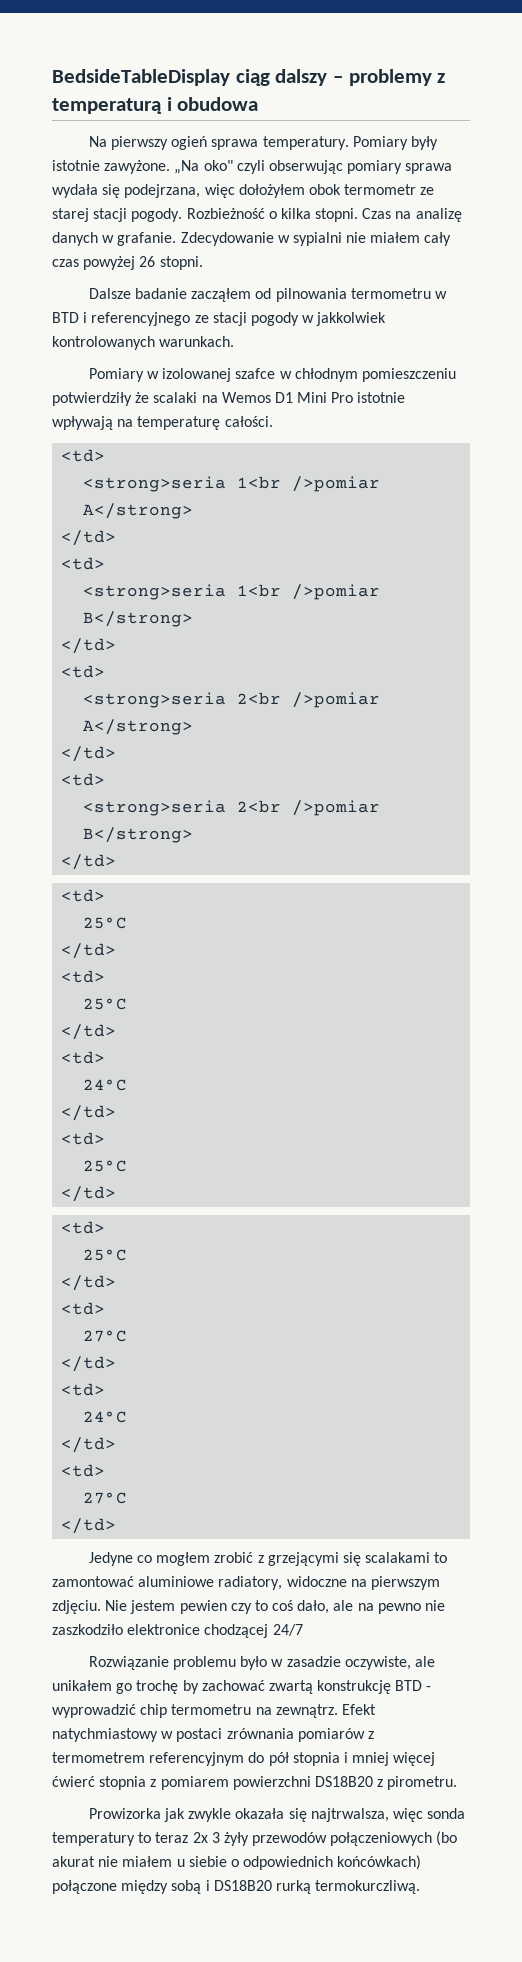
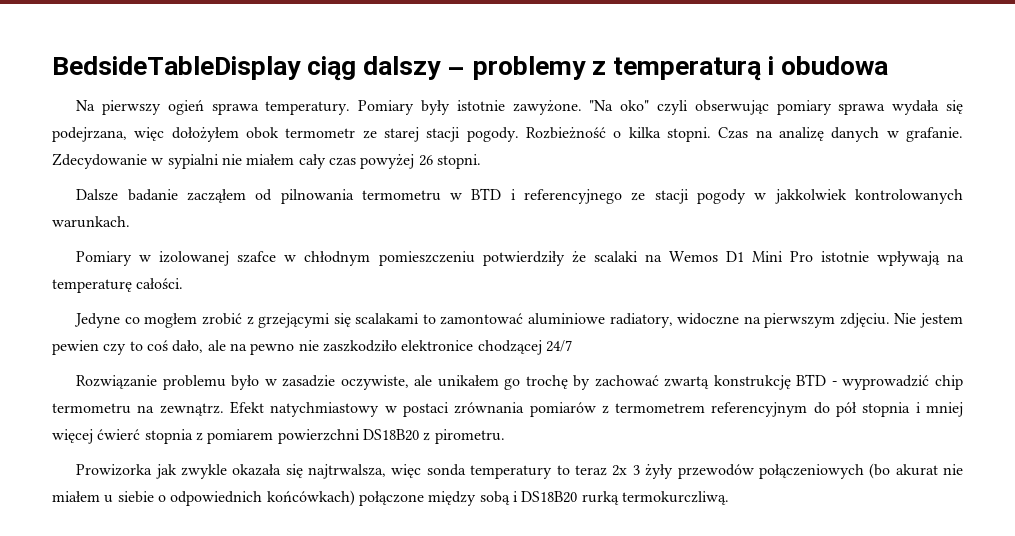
[174,160,200,174] „Na -> [589,100,614,111] "Na
[61,449,106,462] [83,476,381,492] [83,503,194,519] [61,530,117,546] [61,557,106,570] [83,584,381,600] [83,611,194,627] [61,638,117,654] [61,665,106,678] [83,692,381,708] [83,719,194,735] [61,746,117,762] [61,773,106,786] [83,800,381,816] [83,827,194,843] [61,854,117,870] [61,889,106,902] [83,917,128,929] [61,943,117,959] [61,970,106,983] [83,998,128,1010] [61,1024,117,1040] [61,1051,106,1064] [83,1079,128,1091] [61,1105,117,1121] [61,1132,106,1145] [83,1160,128,1172] [61,1186,117,1202] [61,1221,106,1234] [83,1249,128,1261] [61,1275,117,1291] [61,1302,106,1315] [83,1330,128,1342] [61,1356,117,1372] [61,1383,106,1396] [83,1411,128,1423] [61,1437,117,1453] [61,1464,106,1477] [83,1492,128,1504] [61,1518,117,1534] // <td> // <strong>seria 1<br />pomiar A</strong> // </td> // <td> // <strong>seria 1<br />pomiar B</strong> // </td> // <td> // <strong>seria 2<br />pomiar A</strong> // </td> // <td> // <strong>seria 2<br />pomiar B</strong> // </td> // <td> // 25°C // </td> // <td> // 25°C // </td> // <td> // 24°C // </td> // <td> // 25°C // </td> // <td> // 25°C // </td> // <td> // 27°C // </td> // <td> // 24°C // </td> // <td> // 27°C // </td> -> (184, 283) none

